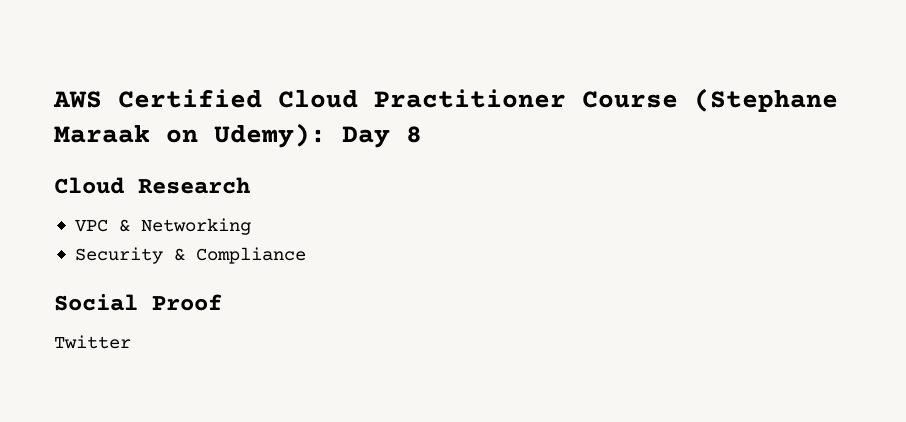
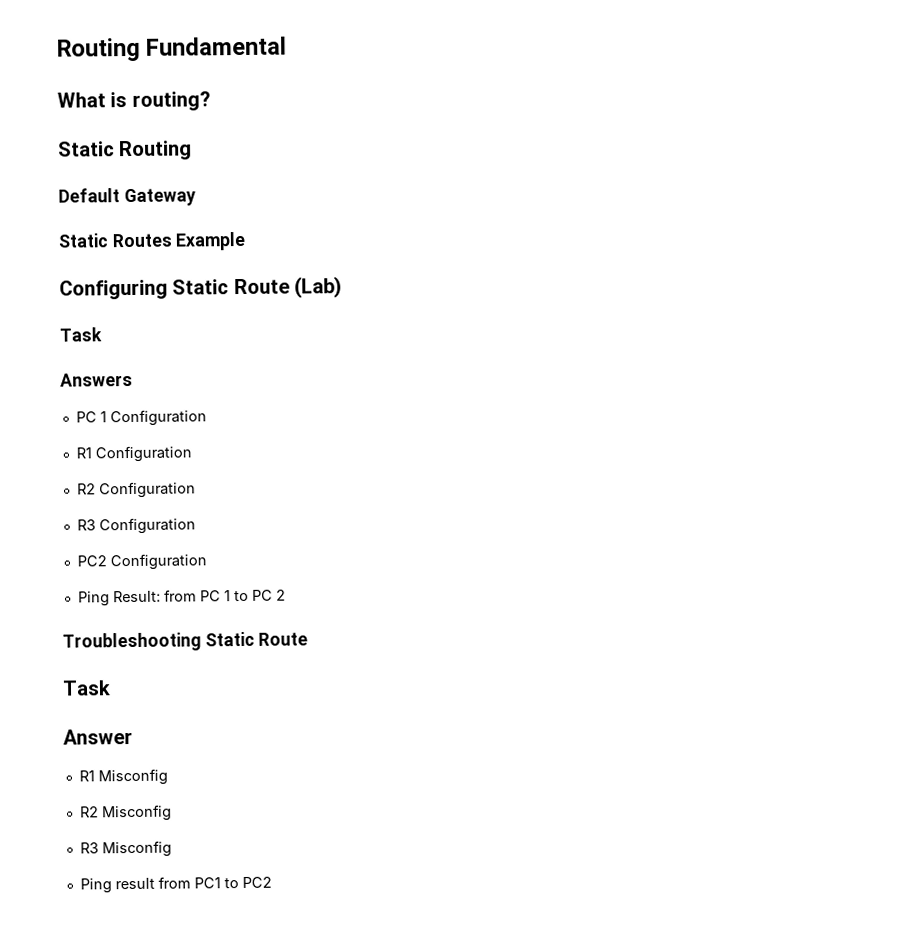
[53,88,838,113] [54,123,422,148] [54,177,250,194] [74,218,251,235] [74,247,306,264] [54,294,222,311] [54,335,131,349] AWS Certified Cloud Practitioner Course (Stephane Maraak on Udemy): Day 8 // Cloud Research // VPC & Networking // Security & Compliance // Social Proof // Twitter -> [57,36,288,62] [57,91,211,111] [58,140,193,161] [58,188,196,207] [58,231,247,251] [59,276,343,300] [59,327,102,342] [60,372,133,387] [75,409,207,427] [75,445,192,463] [76,481,196,499] [76,517,196,535] [76,553,207,571] [77,589,286,607] [62,631,309,652] [62,680,111,696] [63,728,133,745] [78,768,168,786] [79,804,172,822] [79,840,172,858] [79,876,272,894] Routing Fundamental // What is routing? // Static Routing // Default Gateway // Static Routes Example // Configuring Static Route (Lab) // Task // Answers // PC 1 Configuration // R1 Configuration // R2 Configuration // R3 Configuration // PC2 Configuration // Ping Result: from PC 1 to PC 2 // Troubleshooting Static Route // Task // Answer // R1 Misconfig // R2 Misconfig // R3 Misconfig // Ping result from PC1 to PC2

